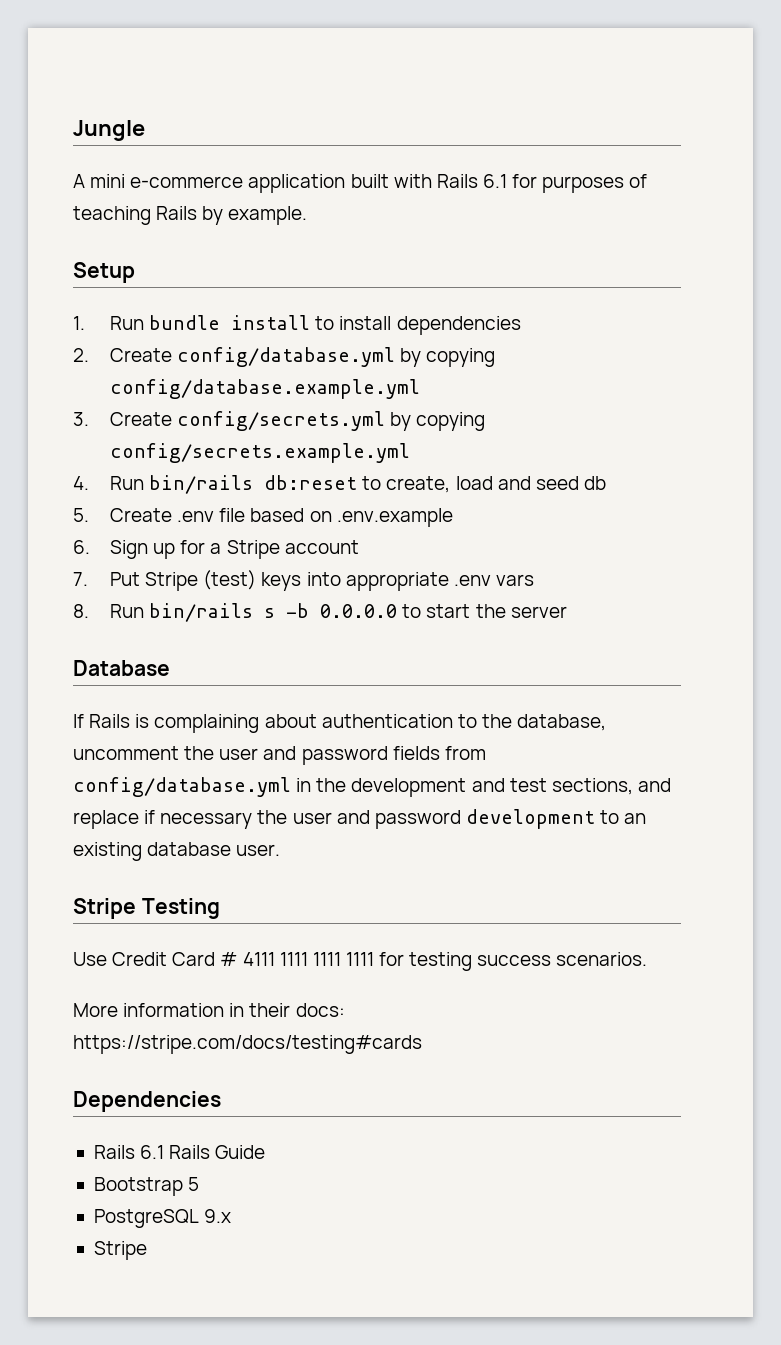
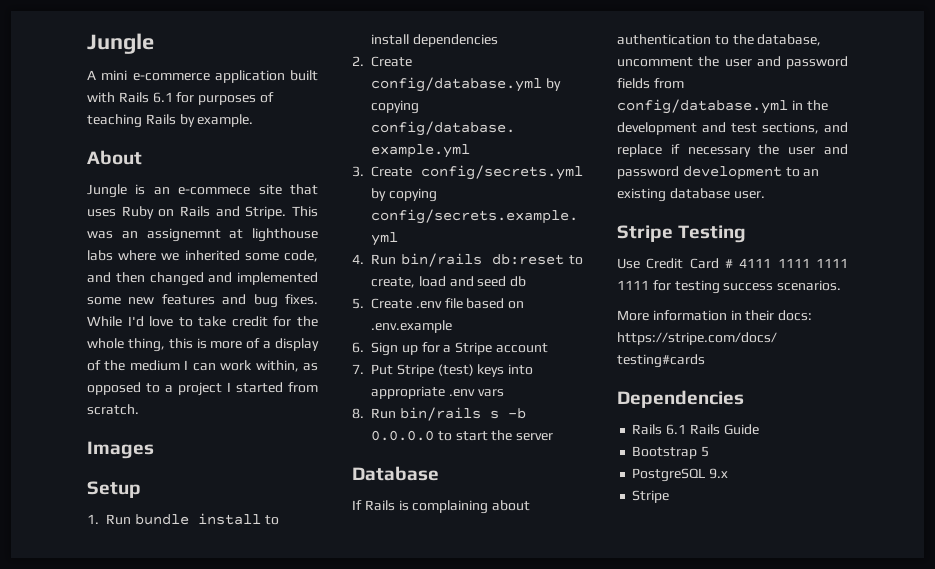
(308, 215) none -> [87,150,142,165] [87,184,318,198] [87,206,318,219] [87,228,318,242] [87,250,318,262] [87,272,318,286] [87,294,318,308] [87,316,318,327] [87,338,319,352] [87,360,318,372] [87,382,318,396] [87,404,139,415] [87,441,154,459] // About // Jungle is an e-commece site that uses Ruby on Rails and Stripe. This was an assignemnt at lighthouse labs where we inherited some code, and then changed and implemented some new features and bug fixes. While I'd love to take credit for the whole thing, this is more of a display of the medium I can work within, as opposed to a project I started from scratch. // Images

